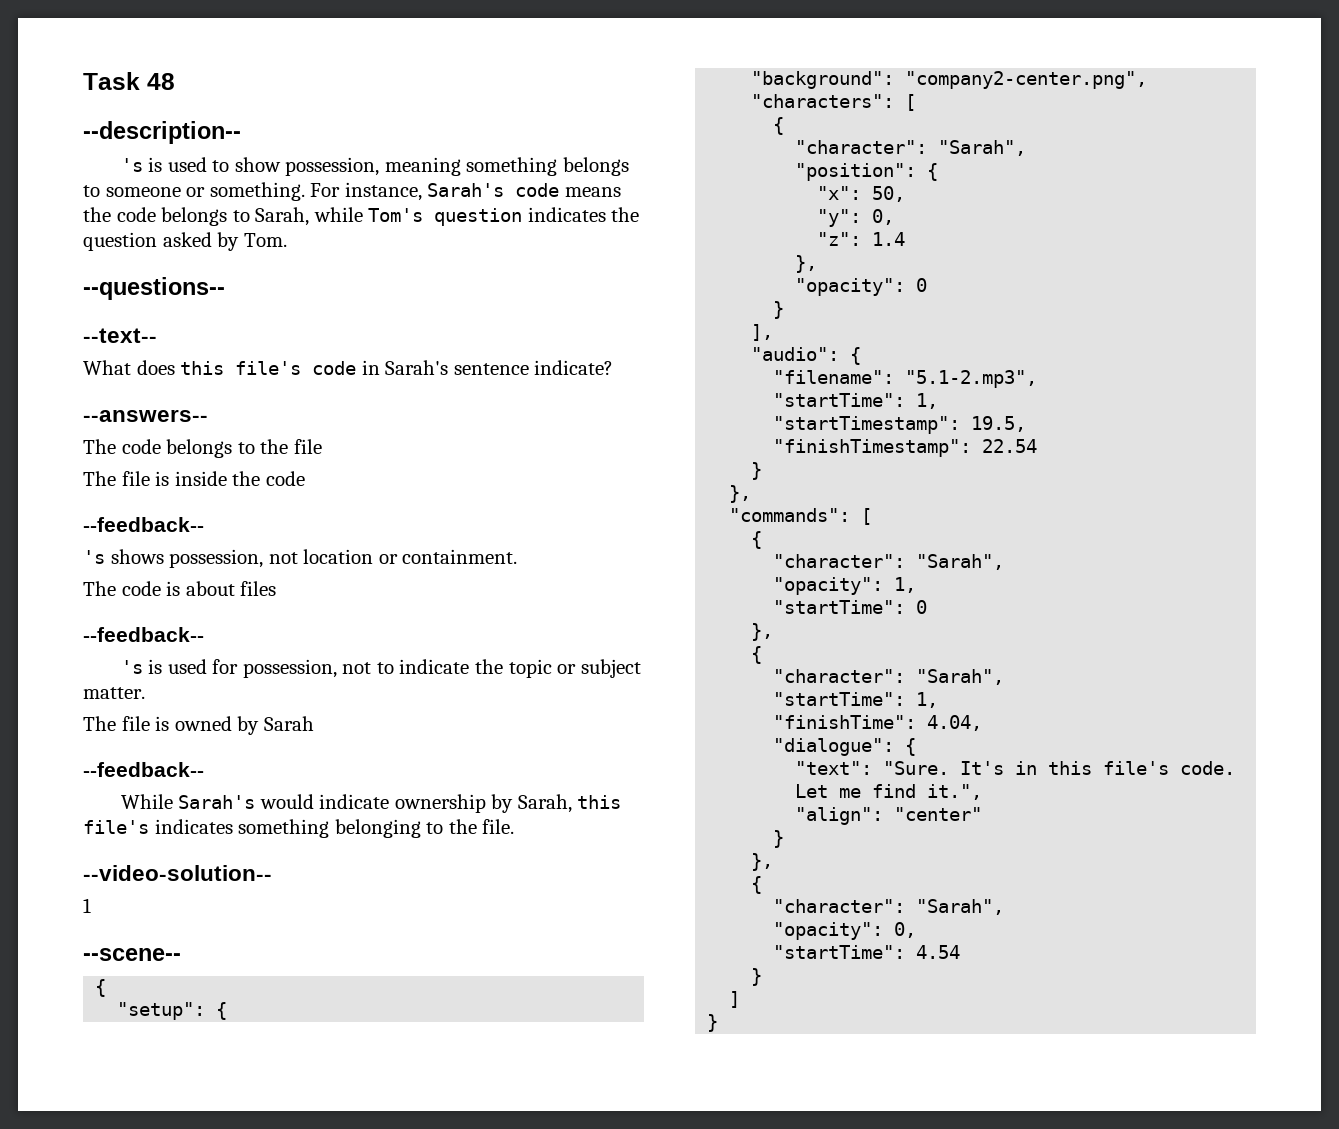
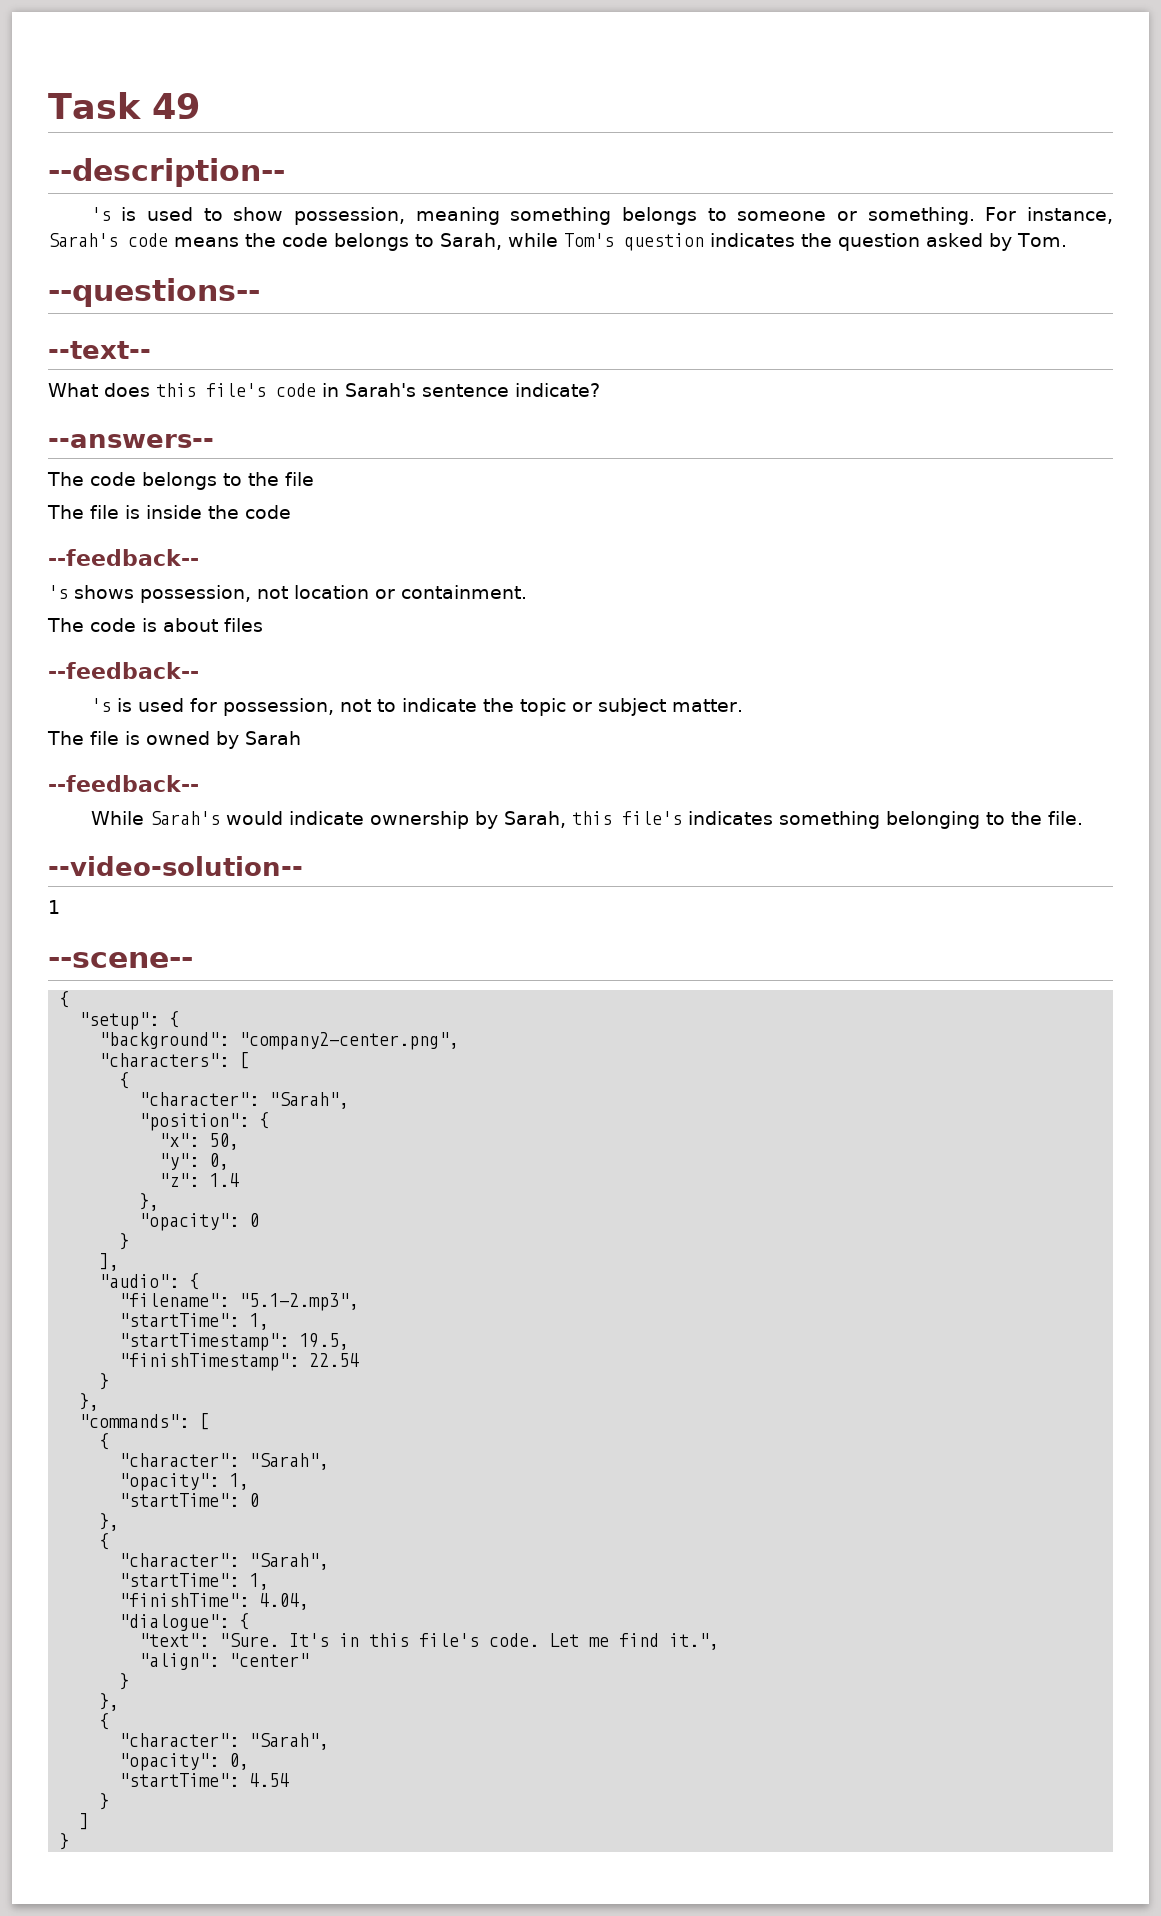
[147,73,175,90] 48 -> [151,93,200,119] 49

